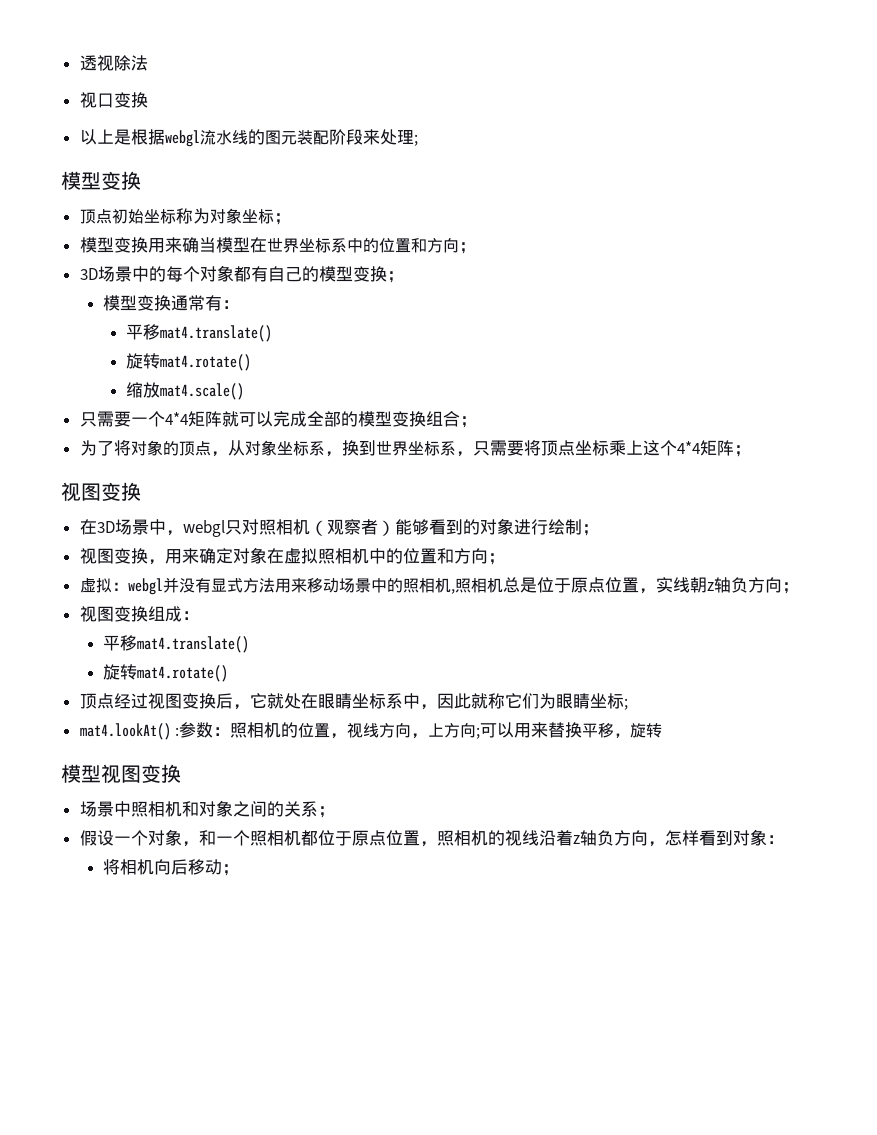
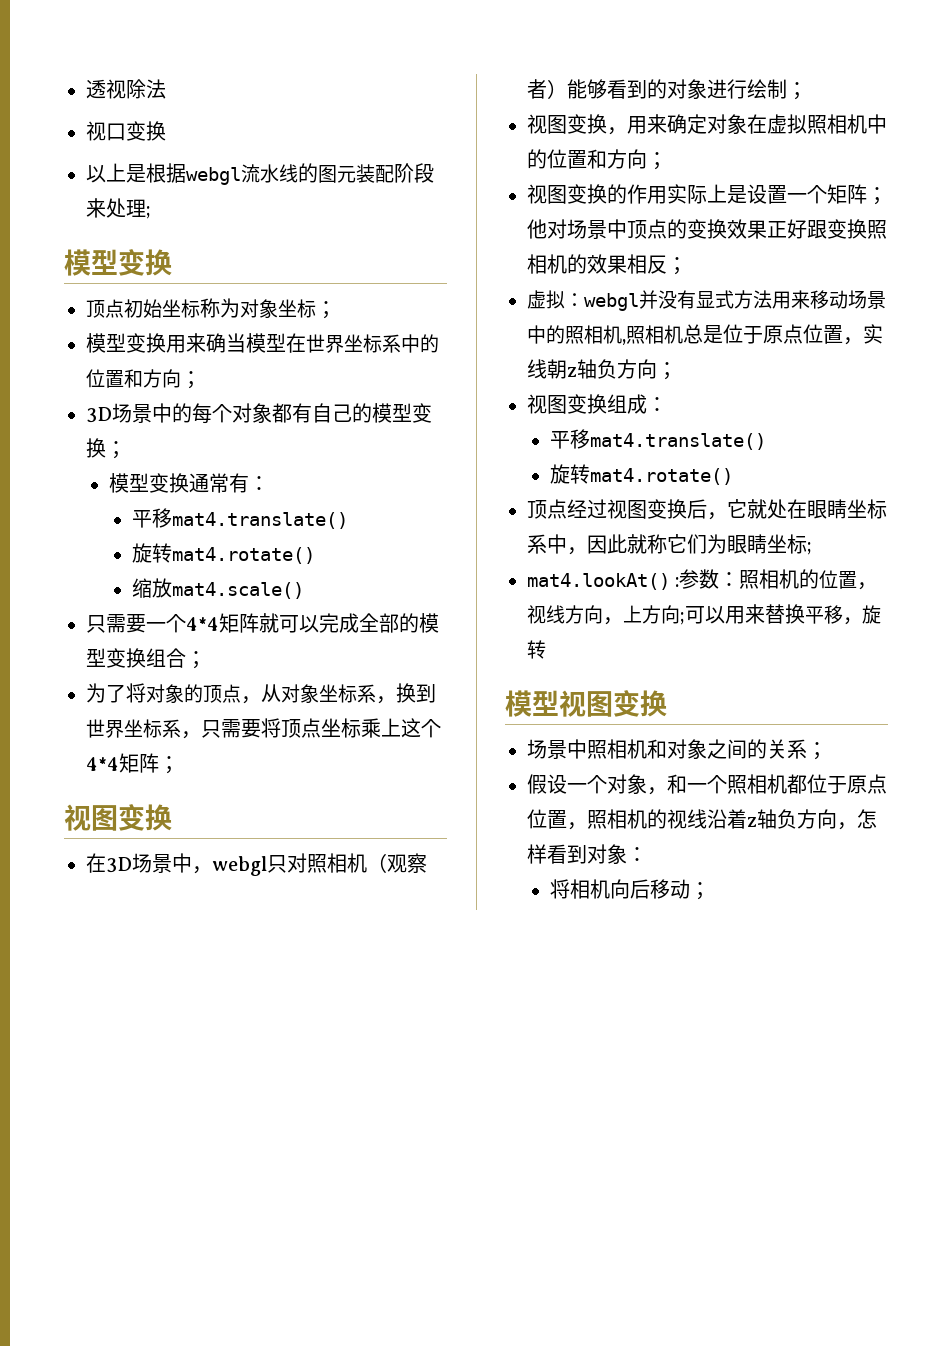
(505, 559) none -> [527,184,887,205] [527,219,887,239] [527,254,687,275] // 视图变换的作用实际上是设置一个矩阵；他对场景中顶点的变换效果正好跟变换照相机的效果相反；

